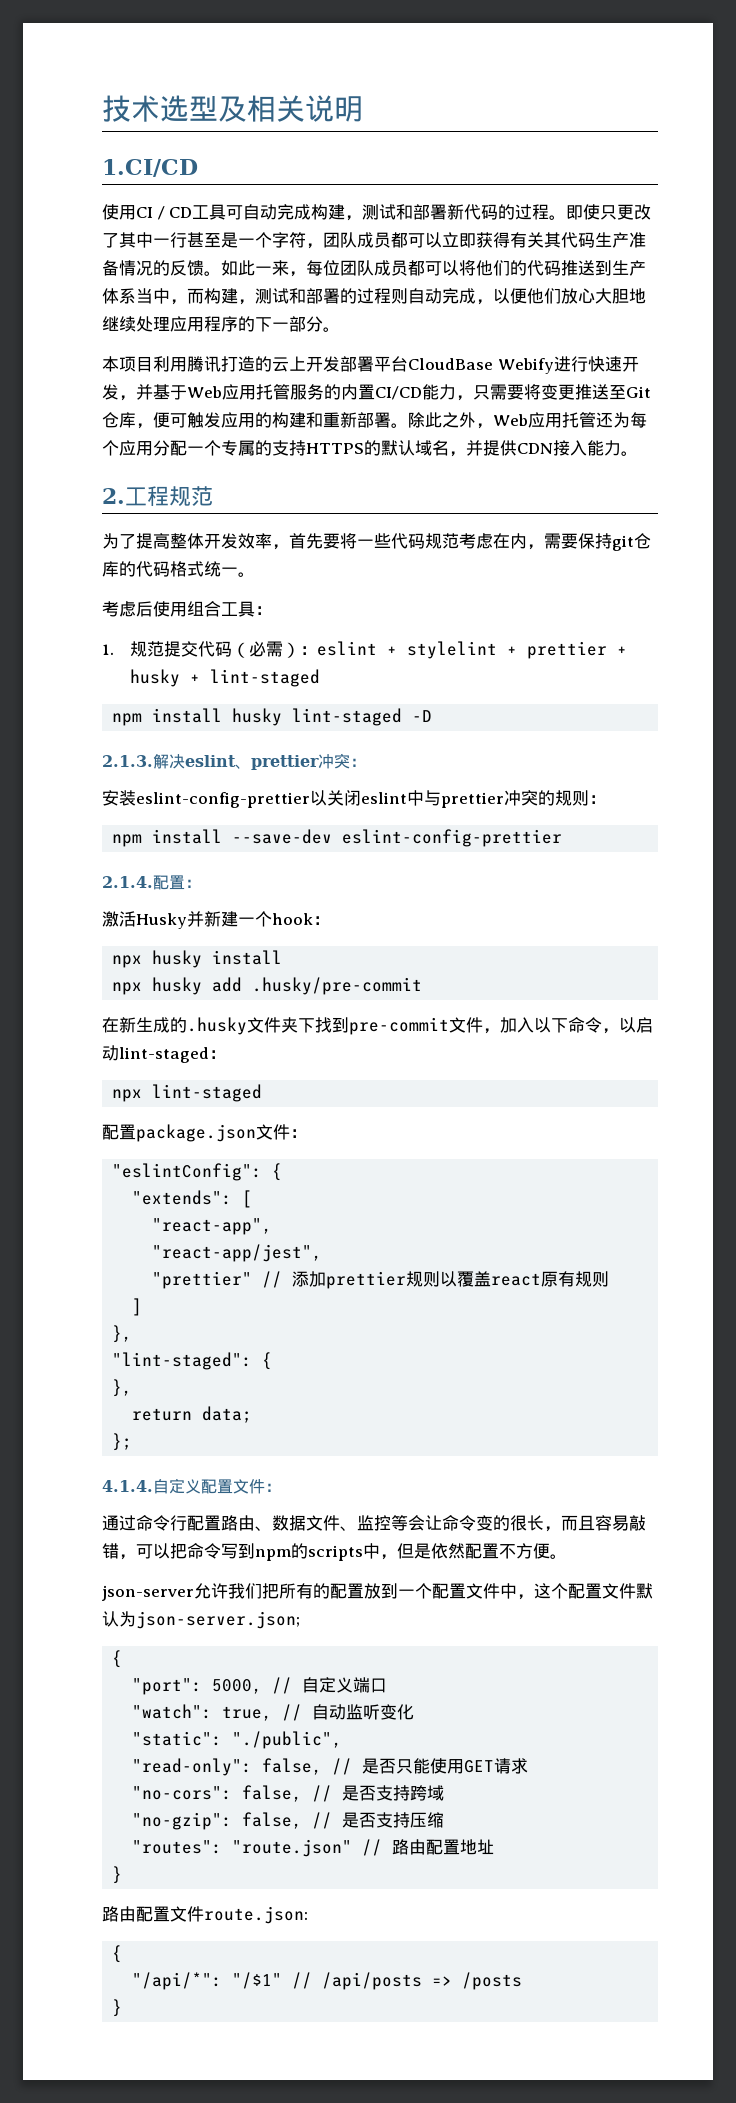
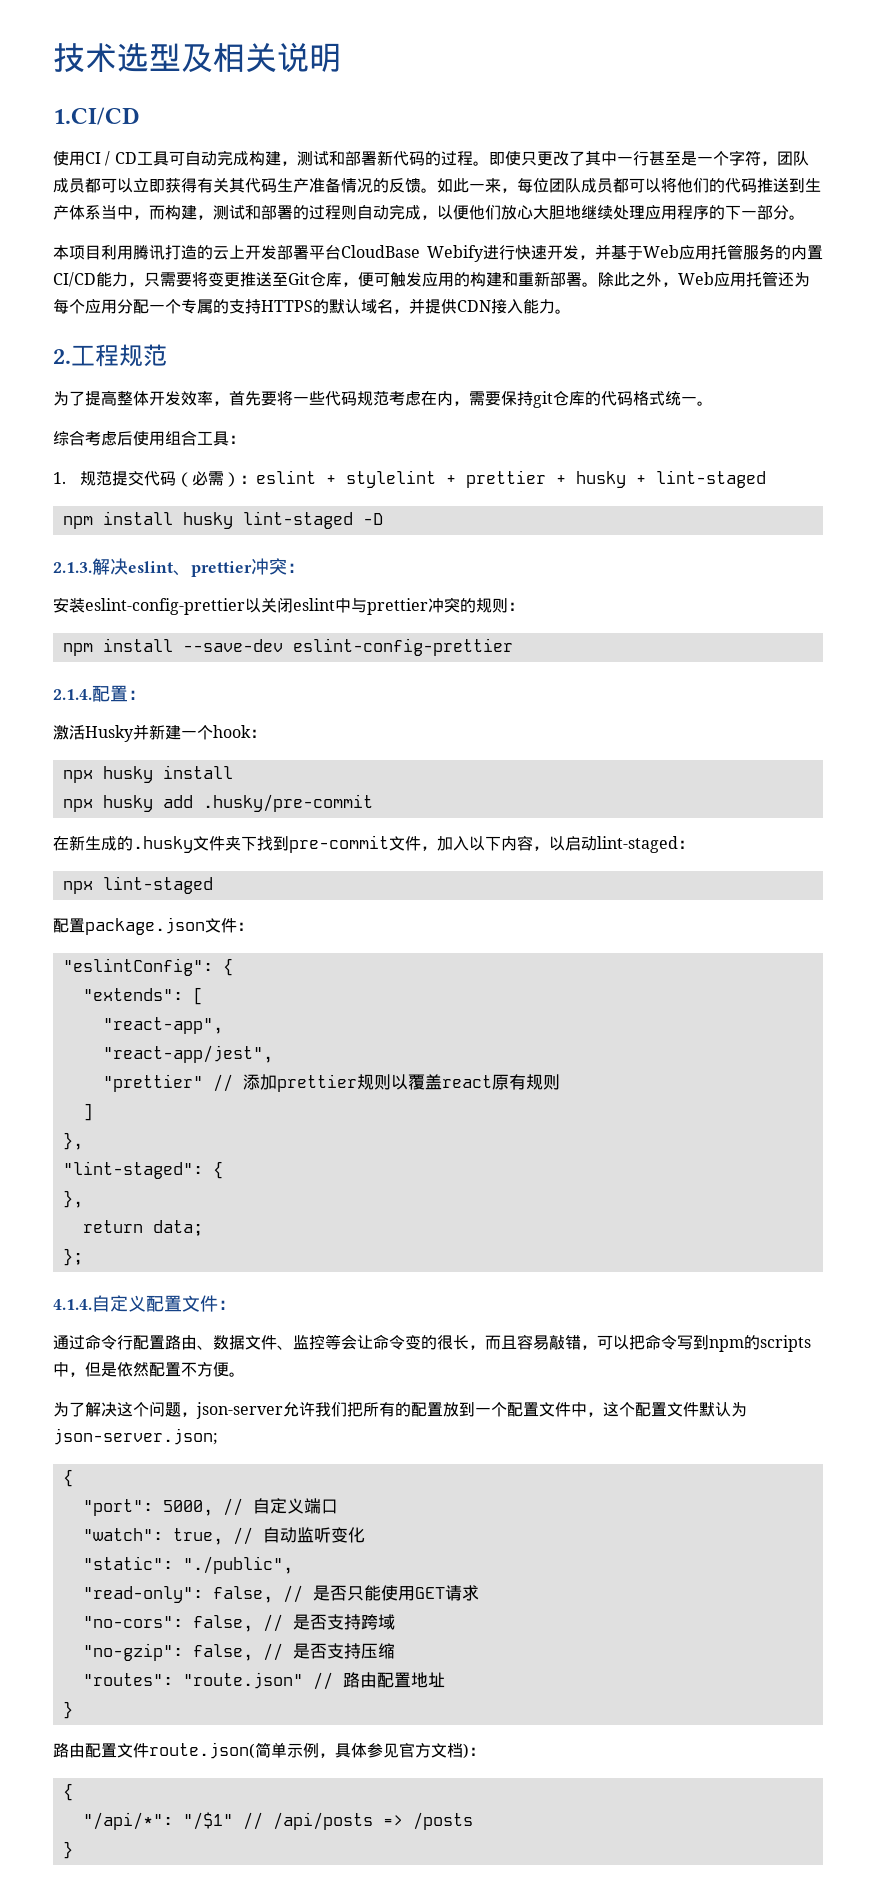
(255, 574) none -> [53,430,85,446] 综合
[568,1017,602,1033] 命令 -> [501,835,533,851] 内容
(567, 1556) none -> [53,1401,197,1417] 为了解决这个问题，
[204,1906,308,1924] route.json: -> [149,1742,485,1759] route.json(简单示例，具体参见官方文档)：

